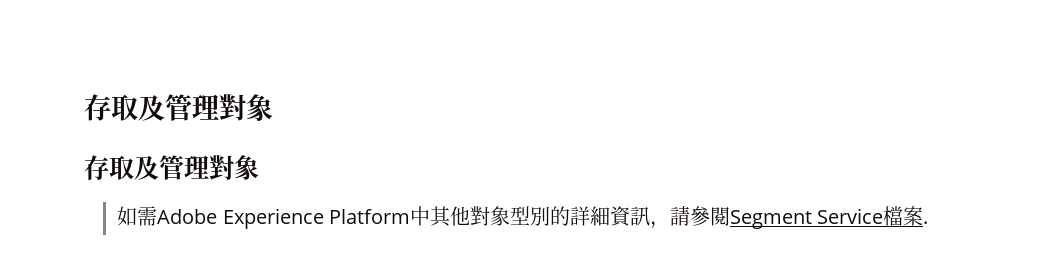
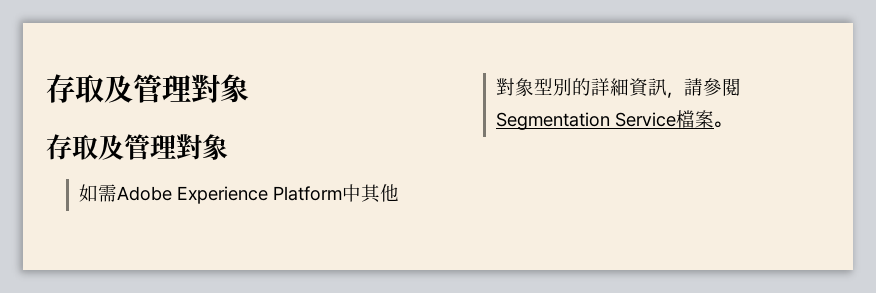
[729,210,812,229] Segment -> [495,112,610,130] Segmentation
[923,221,929,224] . -> [713,121,731,128] 。

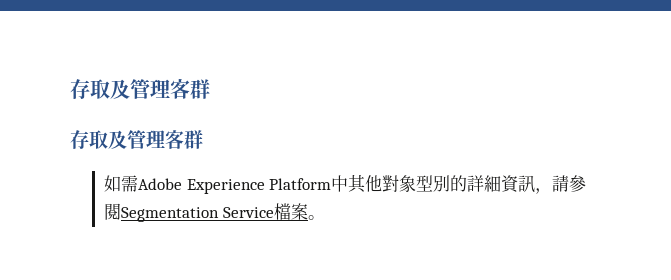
[46,74,249,103] [46,134,228,160] 存取及管理對象 // 存取及管理對象 -> [70,79,210,99] [70,130,203,149] 存取及管理客群 // 存取及管理客群

